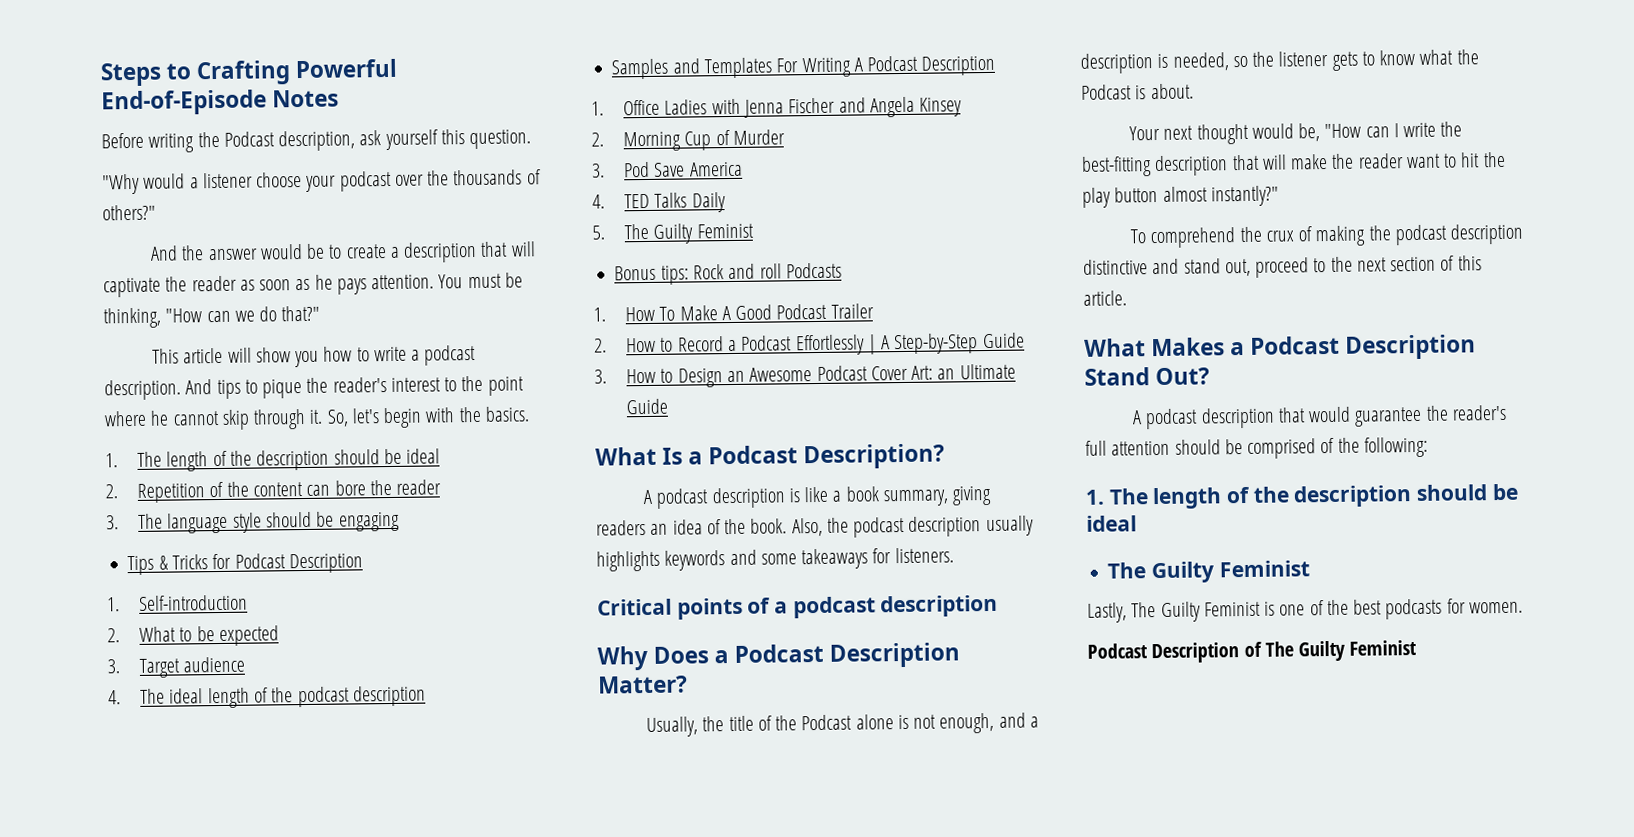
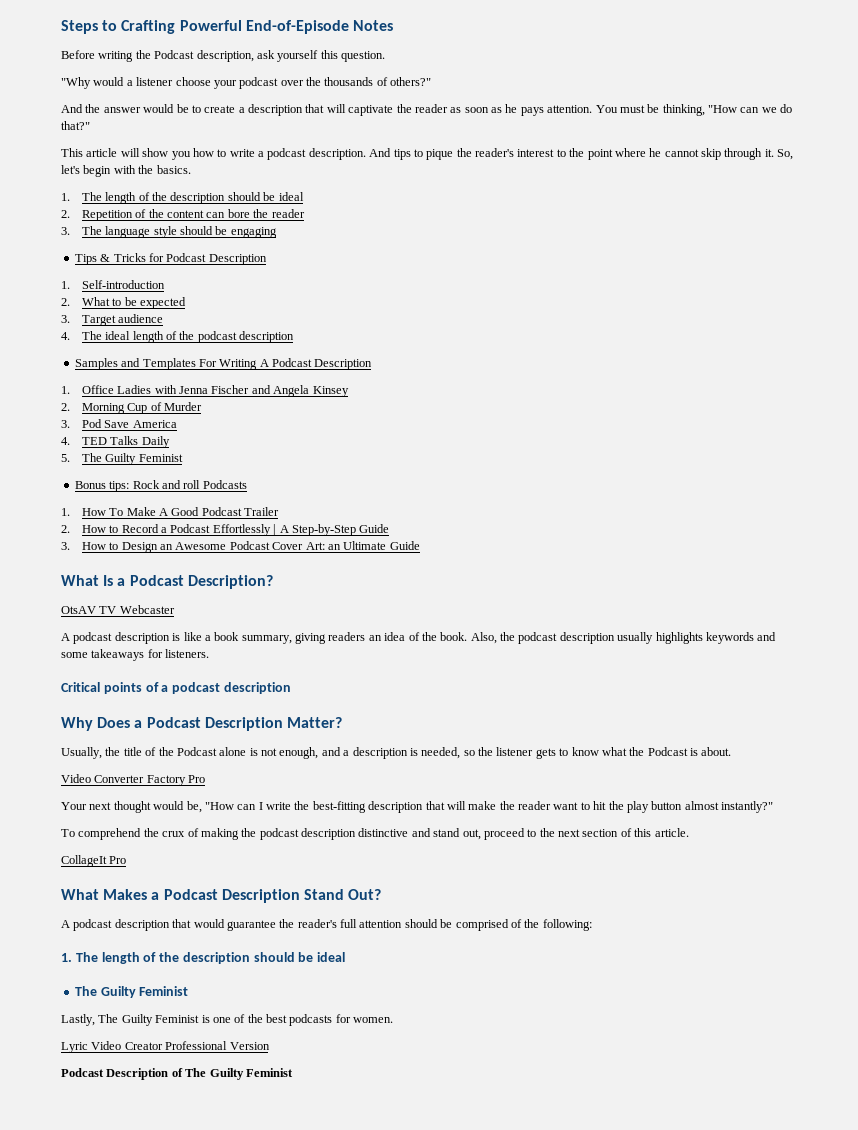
(946, 456) none -> [61,605,175,614] // OtsAV TV Webcaster
(1194, 91) none -> [61,774,206,786] // Video Converter Factory Pro
(1127, 298) none -> [61,855,127,867] // CollageIt Pro
(1523, 607) none -> [61,1041,270,1053] // Lyric Video Creator Professional Version

